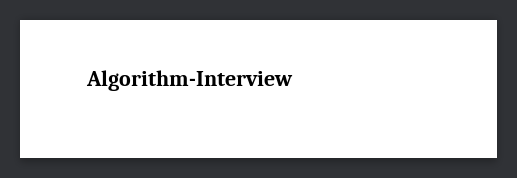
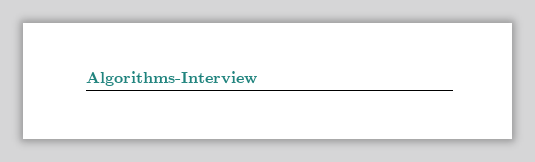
[86,70,293,91] Algorithm-Interview -> [86,71,257,86] Algorithms-Interview

